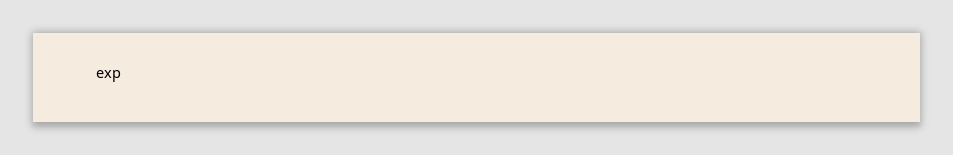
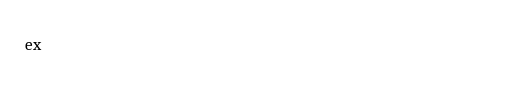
[96,70,121,82] exp -> [25,42,42,50] ex

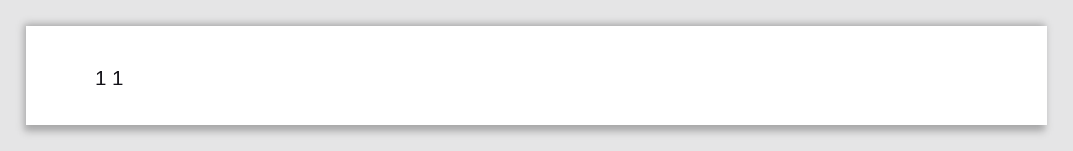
[25,42,42,50] ex -> [95,71,123,85] 1 1

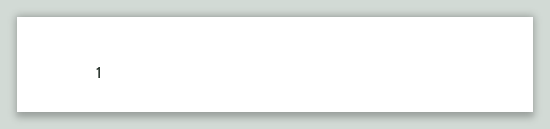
[95,71,123,85] 1 1 -> [96,67,102,78] 1

